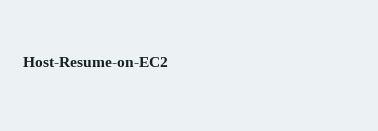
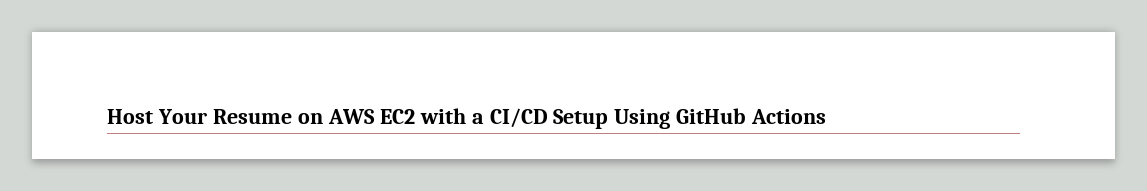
[23,57,168,67] Host-Resume-on-EC2 -> [107,108,827,129] Host Your Resume on AWS EC2 with a CI/CD Setup Using GitHub Actions

